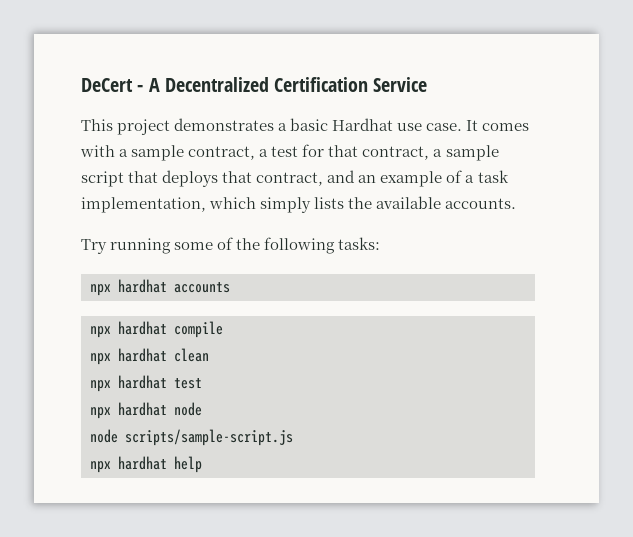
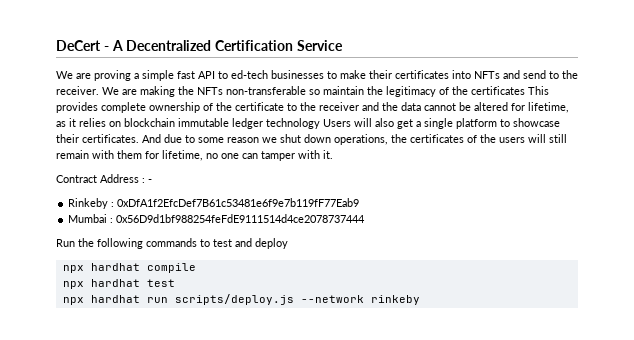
[81,118,530,135] [80,144,499,161] [81,170,509,187] [81,196,517,213] [81,237,381,254] [90,279,230,296] This project demonstrates a basic Hardhat use case. It comes with a sample contract, a test for that contract, a sample script that deploys that contract, and an example of a task implementation, which simply lists the available accounts. // Try running some of the following tasks: // npx hardhat accounts -> [56,70,578,81] [56,86,549,97] [56,102,569,113] [56,118,560,129] [56,134,567,145] [56,150,333,161] [56,174,152,183] [68,198,360,209] [68,214,366,223] [56,238,288,249] We are proving a simple fast API to ed-tech businesses to make their certificates into NFTs and send to the receiver. We are making the NFTs non-transferable so maintain the legitimacy of the certificates This provides complete ownership of the certificate to the receiver and the data cannot be altered for lifetime, as it relies on blockchain immutable ledger technology Users will also get a single platform to showcase their certificates. And due to some reason we shut down operations, the certificates of the users will still remain with them for lifetime, no one can tamper with it. // Contract Address : - // Rinkeby : 0xDfA1f2EfcDef7B61c53481e6f9e7b119fF77Eab9 // Mumbai : 0x56D9d1bf988254feFdE9111514d4ce2078737444 // Run the following commands to test and deploy
[90,348,209,365] // npx hardhat clean -> (196, 268) none
[174,402,202,416] [90,429,293,446] [90,456,202,473] node // node scripts/sample-script.js // npx hardhat help -> [146,294,420,305] run scripts/deploy.js --network rinkeby

